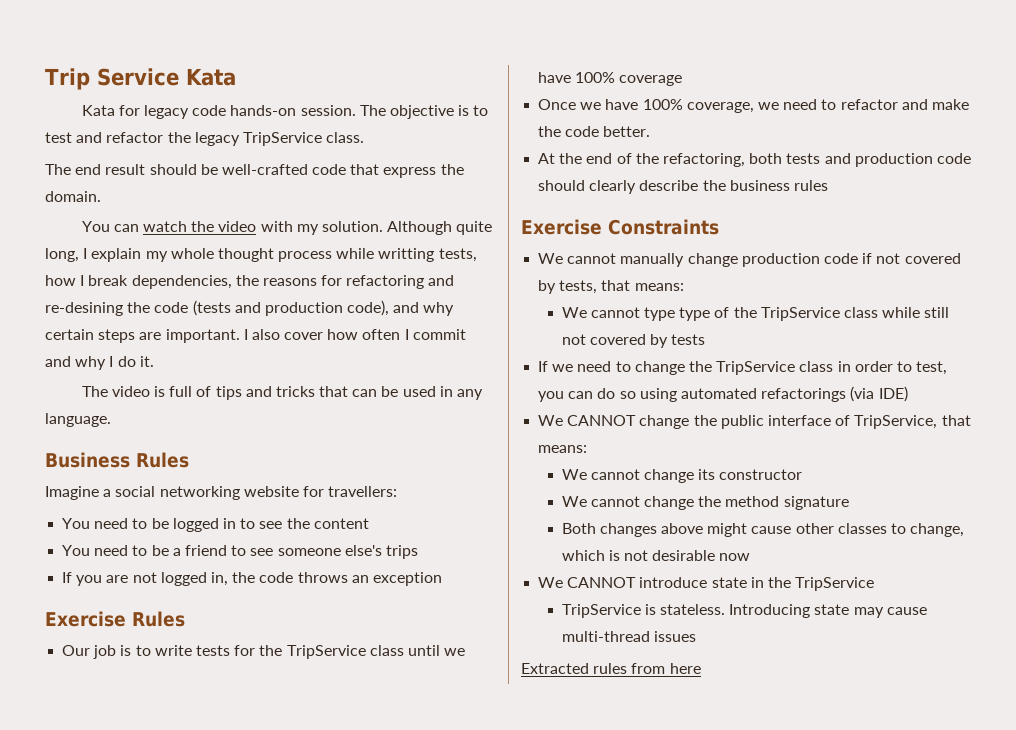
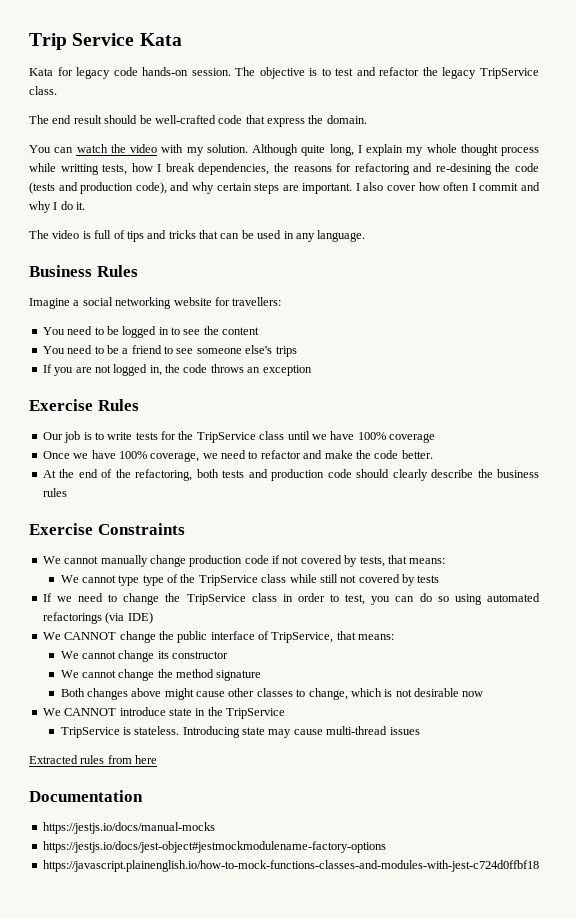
(701, 668) none -> [29,790,143,802] [42,822,215,834] [42,841,386,853] [42,860,539,872] // Documentation // https://jestjs.io/docs/manual-mocks // https://jestjs.io/docs/jest-object#jestmockmodulename-factory-options // https://javascript.plainenglish.io/how-to-mock-functions-classes-and-modules-with-jest-c724d0ffbf18

